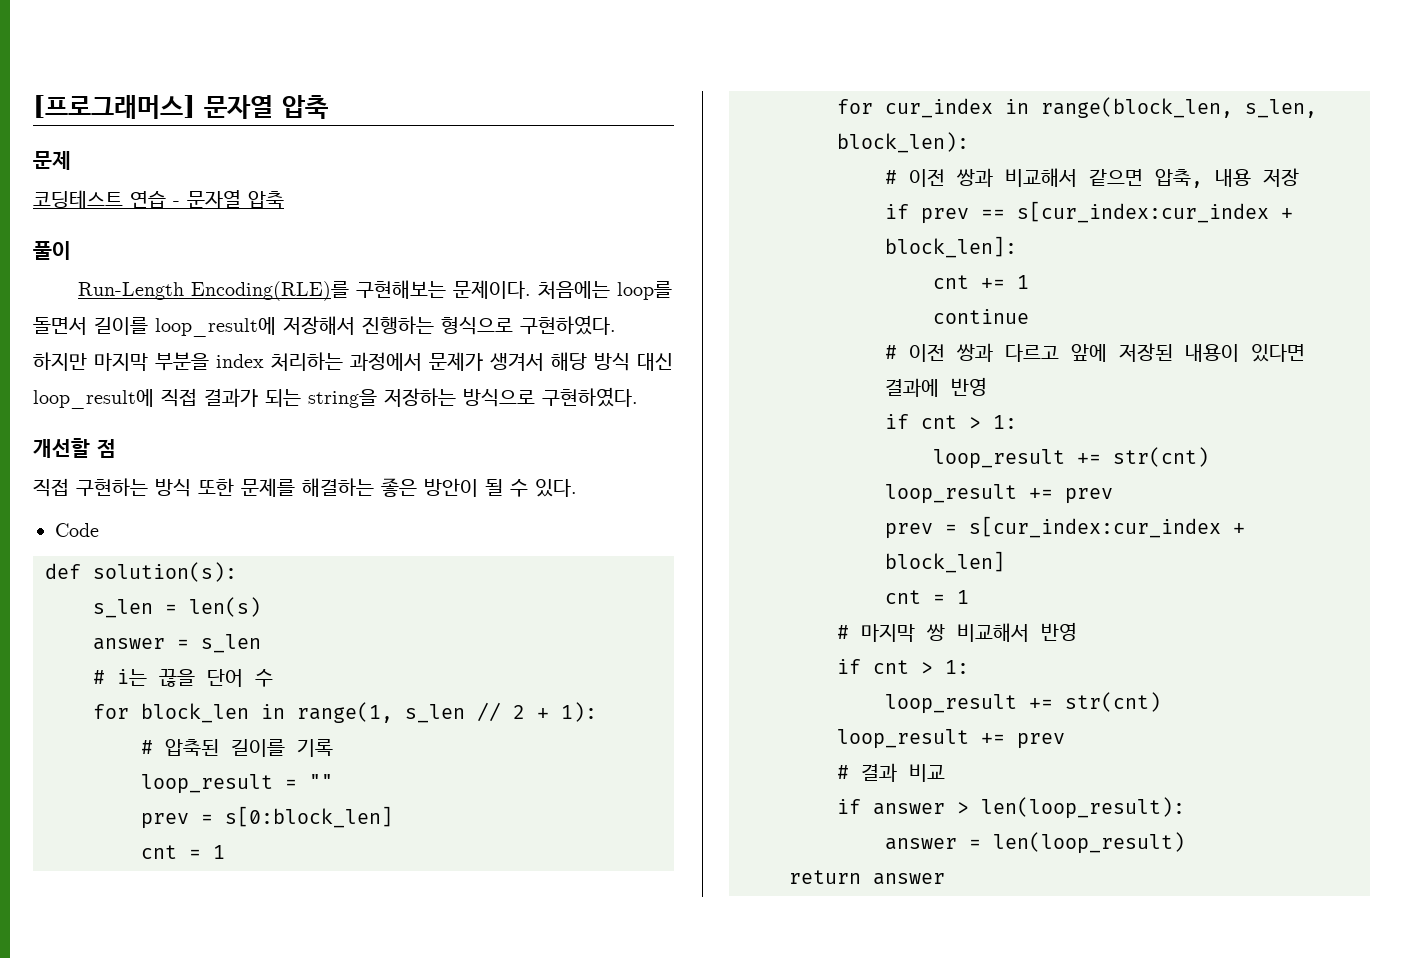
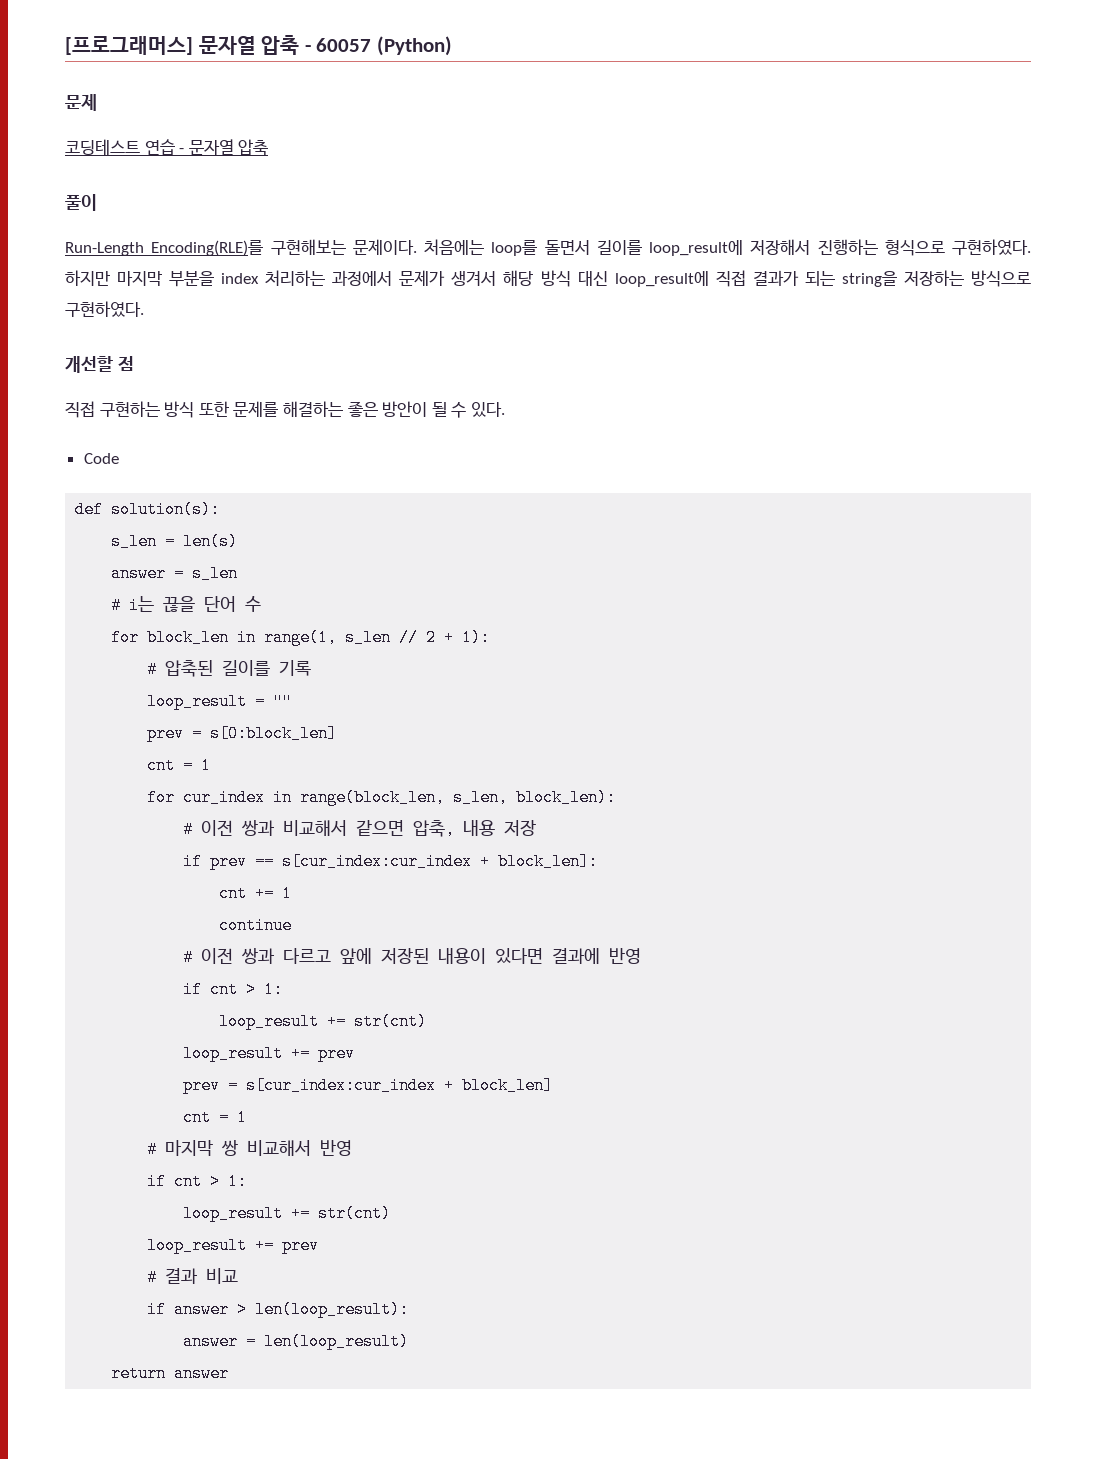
(328, 107) none -> [304,36,452,56] - 60057 (Python)

